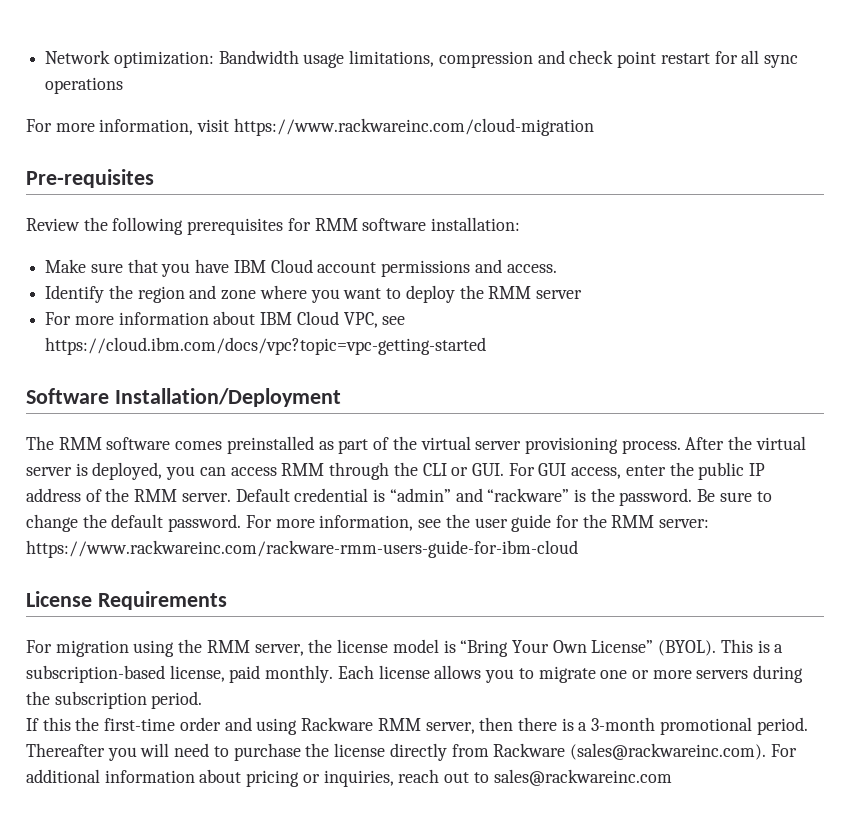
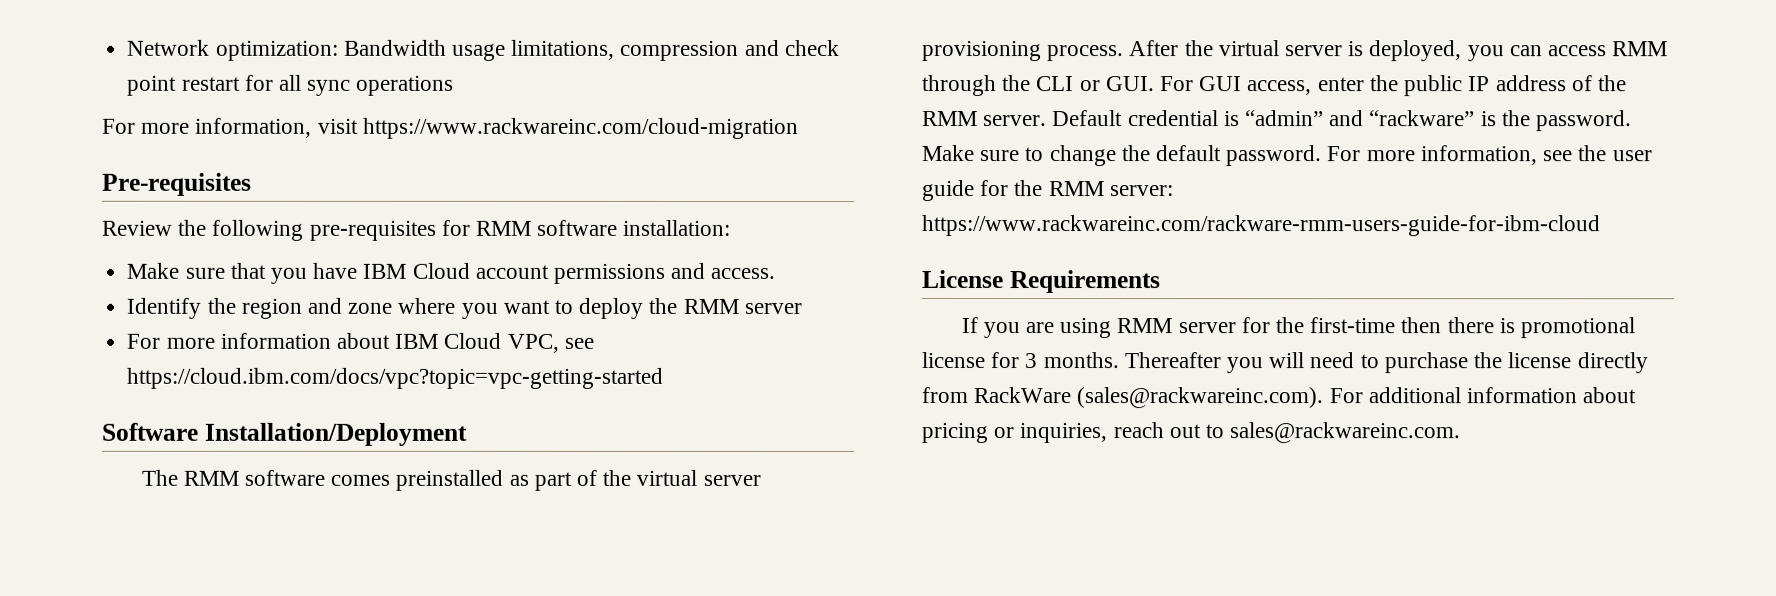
[187,218,284,235] prerequisites -> [309,220,437,241] pre-requisites
[697,489,716,502] Be -> [922,145,975,162] Make
[26,639,784,657] [26,665,804,683] [26,691,203,709] [26,717,808,735] For migration using the RMM server, the license model is “Bring Your Own License” (BYOL). This is a subscription-based license, paid monthly. Each license allows you to migrate one or more servers during the subscription period. // If this the first-time order and using Rackware RMM server, then there is a 3-month promotional period. -> [960,317,1636,339] [921,352,1119,369] If you are using RMM server for the first-time then there is promotional license for 3 months.
[493,743,566,757] Rackware -> [973,387,1072,404] RackWare
[493,769,672,786] sales@rackwareinc.com -> [1229,422,1461,444] sales@rackwareinc.com.

